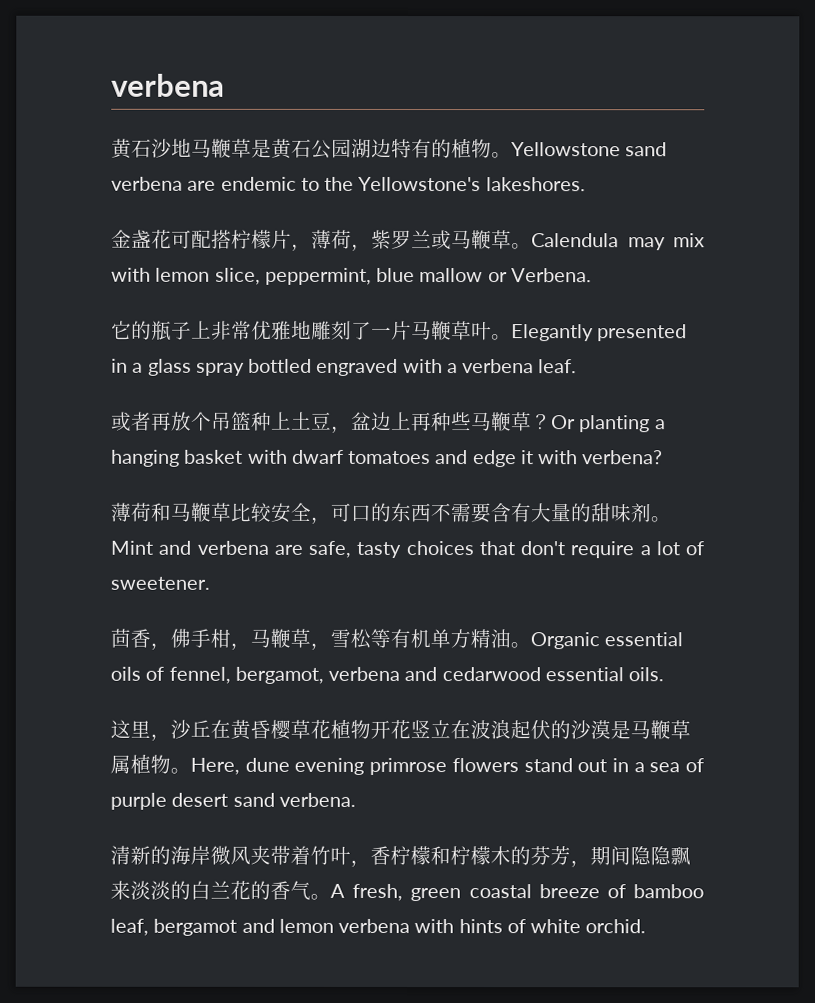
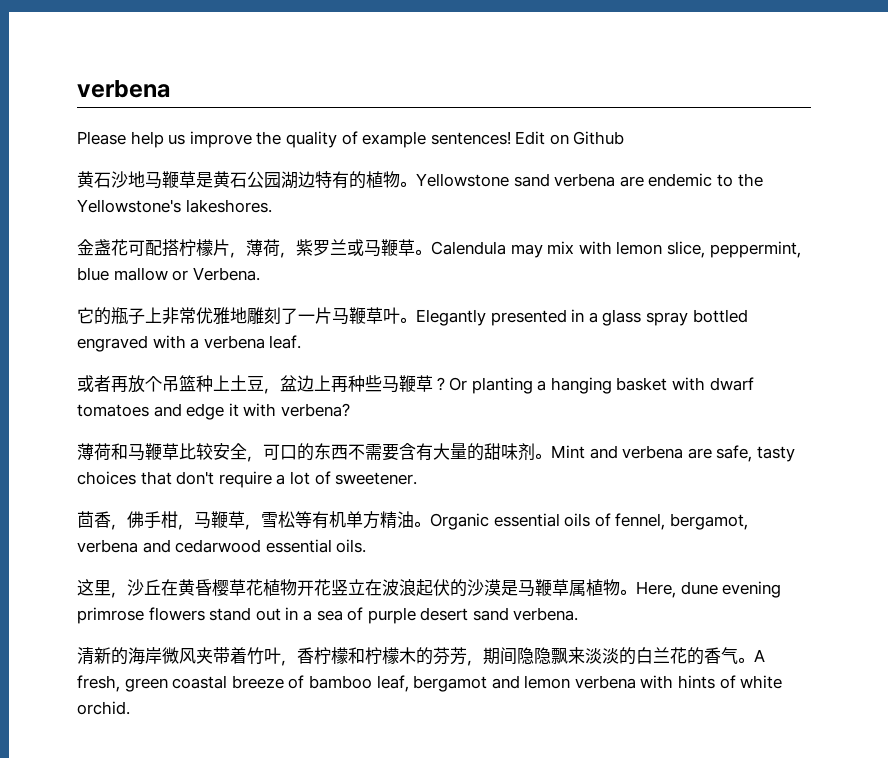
[111,73,225,97] verbena -> [77,80,170,98] [77,131,625,148] verbena // Please help us improve the quality of example sentences! Edit on Github

